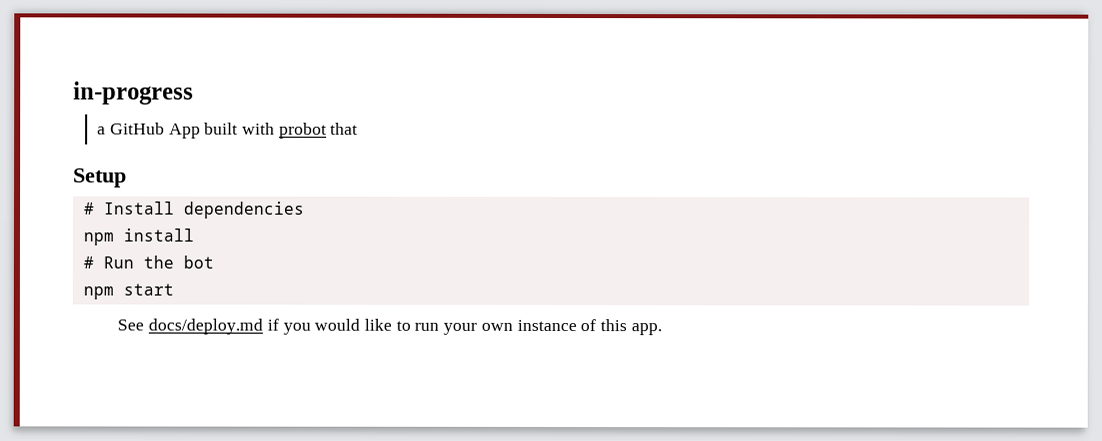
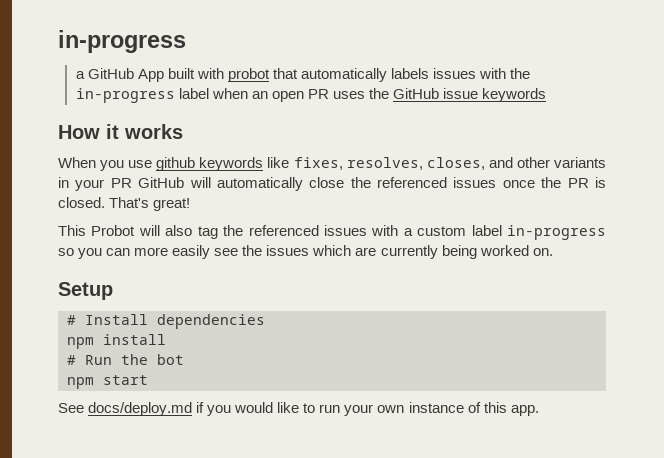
(359, 128) none -> [300,68,531,82] [75,88,547,103] [58,124,183,139] [58,157,607,171] [58,177,606,191] [58,197,191,211] [58,225,607,240] [58,245,553,259] automatically labels issues with the in-progress label when an open PR uses the GitHub issue keywords // How it works // When you use github keywords like fixes, resolves, closes, and other variants in your PR GitHub will automatically close the referenced issues once the PR is closed. That's great! // This Probot will also tag the referenced issues with a custom label in-progress so you can more easily see the issues which are currently being worked on.

